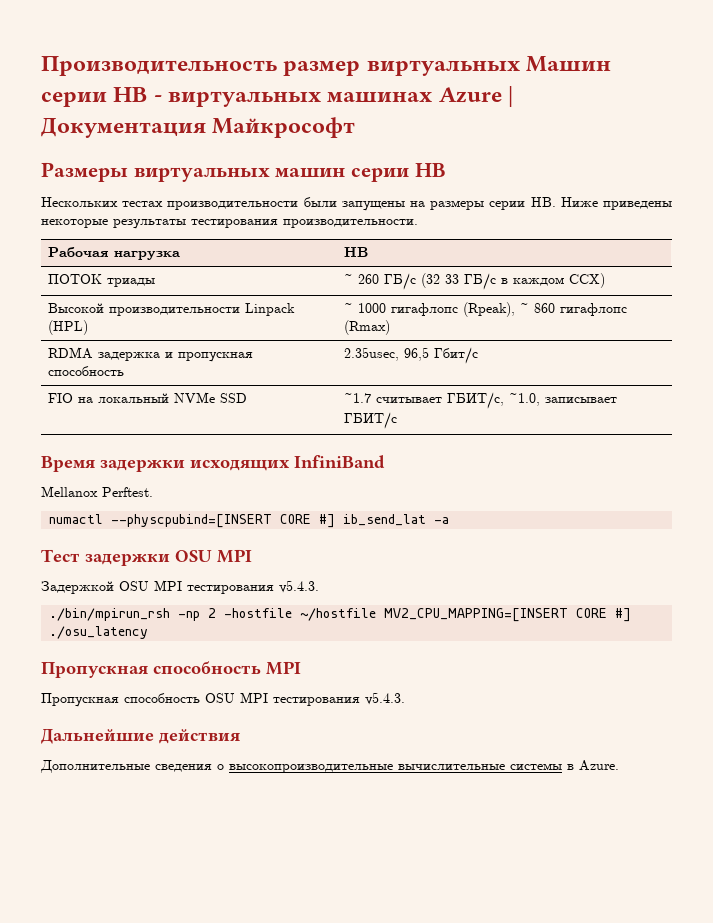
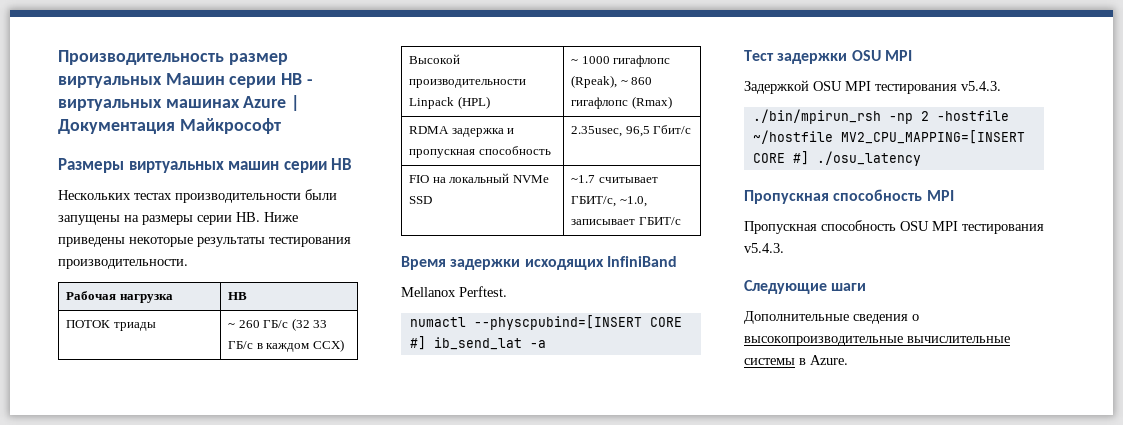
[41,729,241,744] Дальнейшие действия -> [744,280,867,294] Следующие шаги

